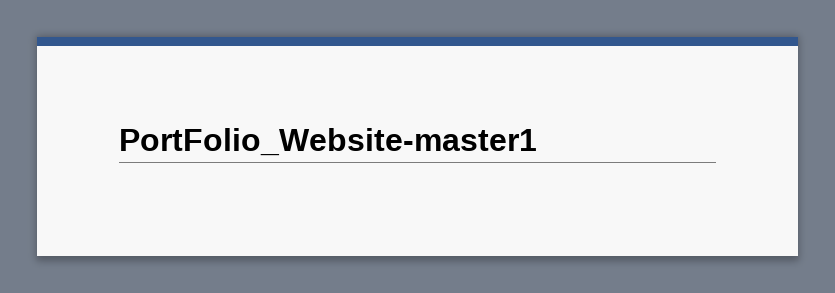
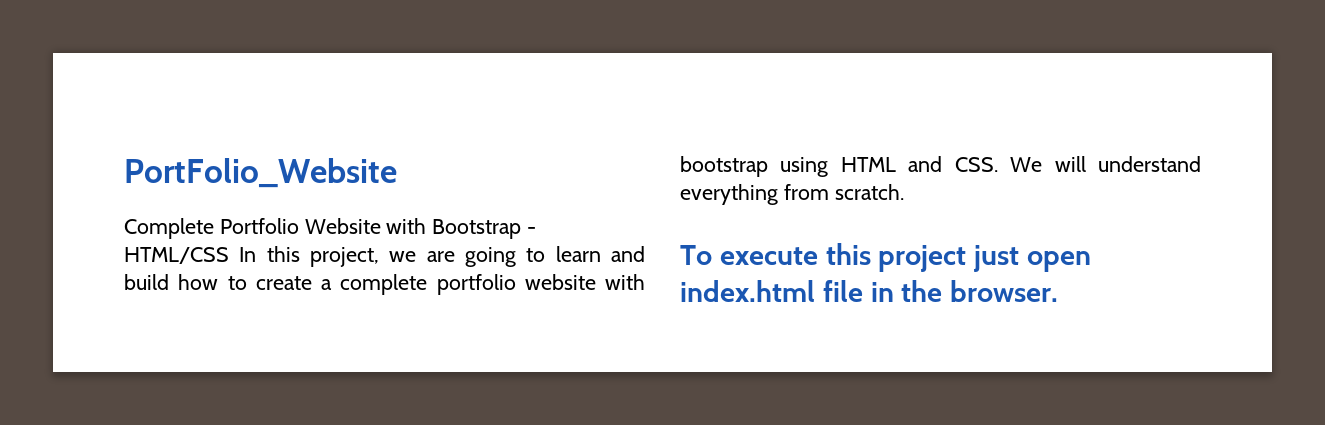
[119,128,537,156] PortFolio_Website-master1 -> [124,158,397,188] [124,218,537,239] [124,246,645,267] [124,274,645,295] [680,156,1201,177] [680,184,904,205] [680,243,1092,272] [680,280,1059,302] PortFolio_Website // Complete Portfolio Website with Bootstrap - HTML/CSS In this project, we are going to learn and build how to create a complete portfolio website with bootstrap using HTML and CSS. We will understand everything from scratch. // To execute this project just open index.html file in the browser.

